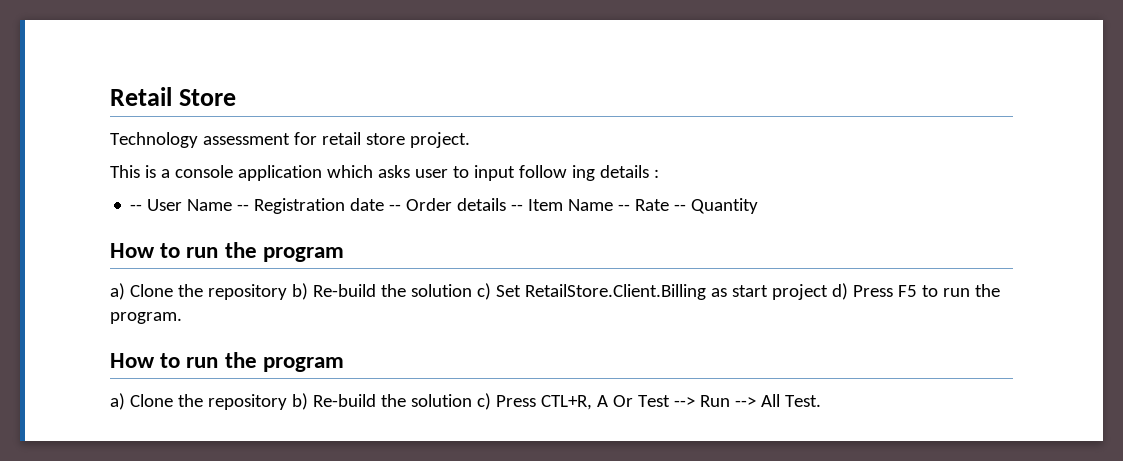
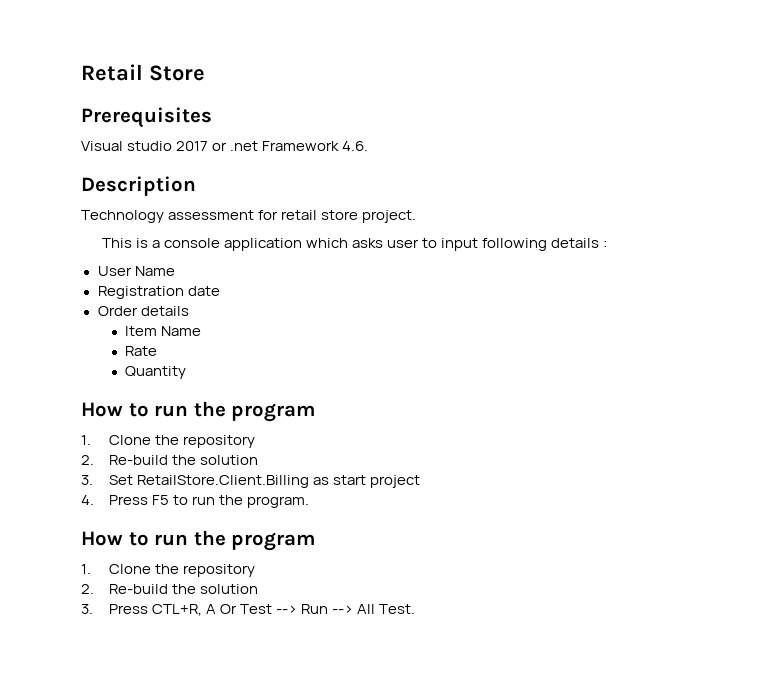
(237, 97) none -> [81,107,212,128] [81,141,369,151] [81,176,196,196] // Prerequisites // Visual studio 2017 or .net Framework 4.6. // Description
[518,165,595,181] follow ing -> [482,238,548,251] following
[130,204,143,211] -- -> (608, 244) none
[237,204,250,211] -- -> (175, 271) //
[389,204,402,211] -- -> (220, 291) //
[511,204,524,211] -- -> (189, 311) //
[618,204,631,211] -- -> (202, 331) //
[674,204,687,211] -- -> (158, 351) //
[110,283,491,300] a) Clone the repository b) Re-build the solution c) -> [81,435,255,448] [81,455,258,465] [81,475,93,485] 1. Clone the repository // 2. Re-build the solution // 3.
[831,283,848,300] d) -> [81,495,94,505] // 4.
[110,393,491,410] a) Clone the repository b) Re-build the solution c) -> [81,564,255,577] [81,584,258,594] [81,604,93,614] 1. Clone the repository // 2. Re-build the solution // 3.

